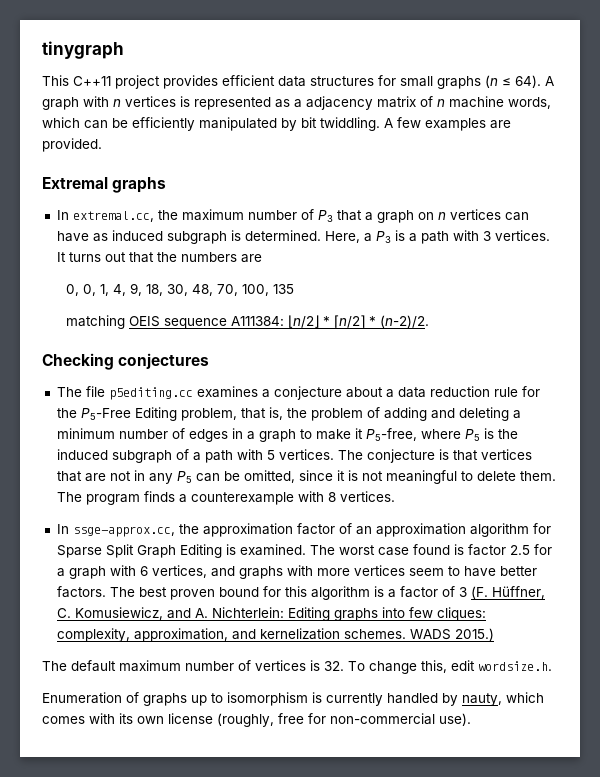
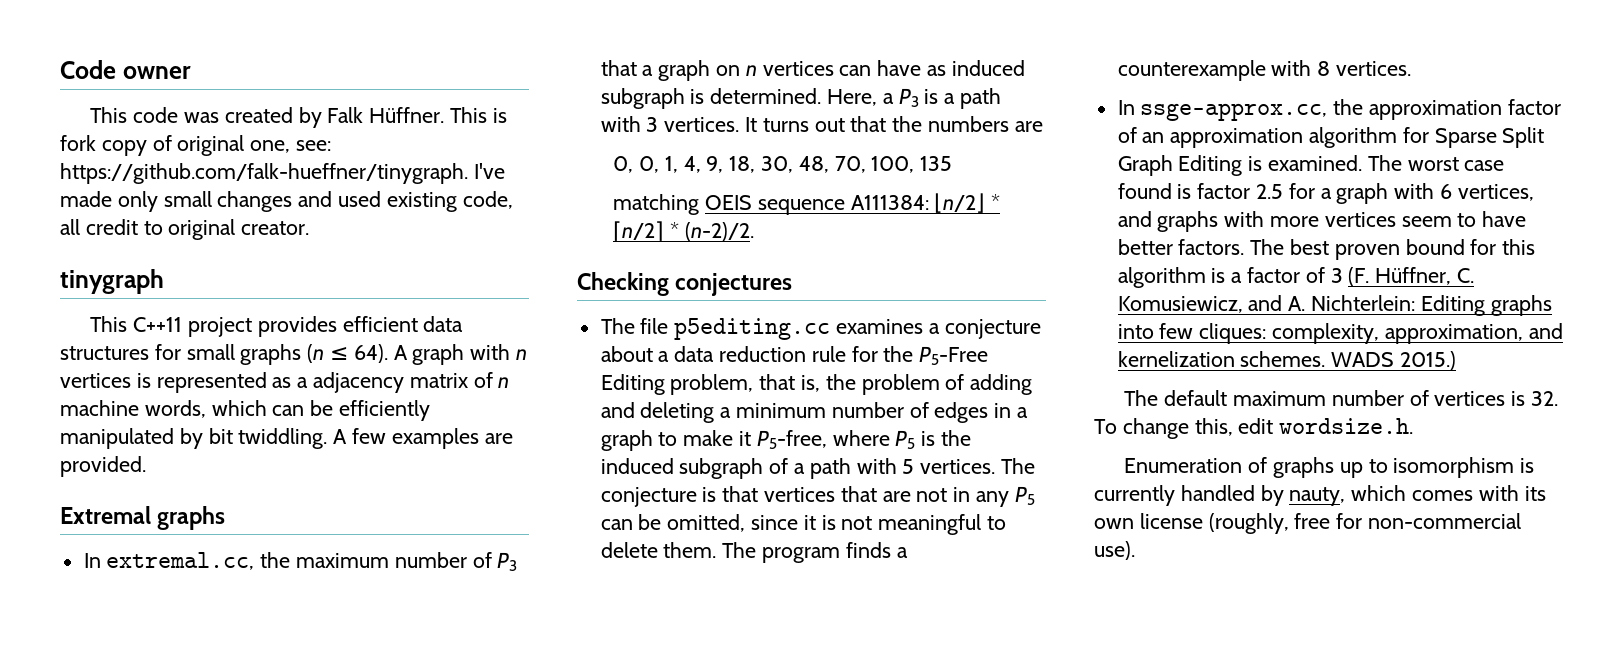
(42, 50) none -> [60,60,191,79] [90,107,507,128] [60,135,332,156] [60,163,505,184] [60,191,513,212] [60,219,310,240] Code owner // This code was created by Falk Hüffner. This is fork copy of original one, see: https://github.com/falk-hueffner/tinygraph. I've made only small changes and used existing code, all credit to original creator. //

